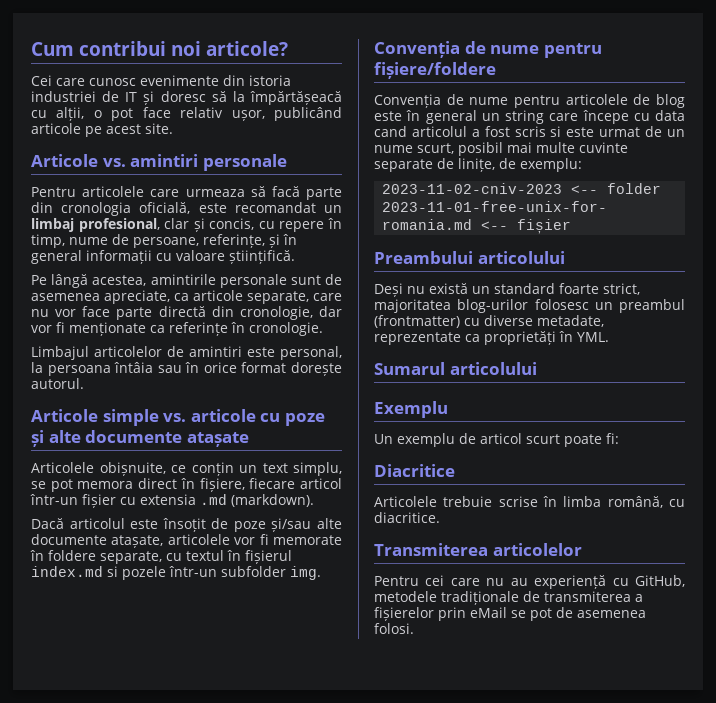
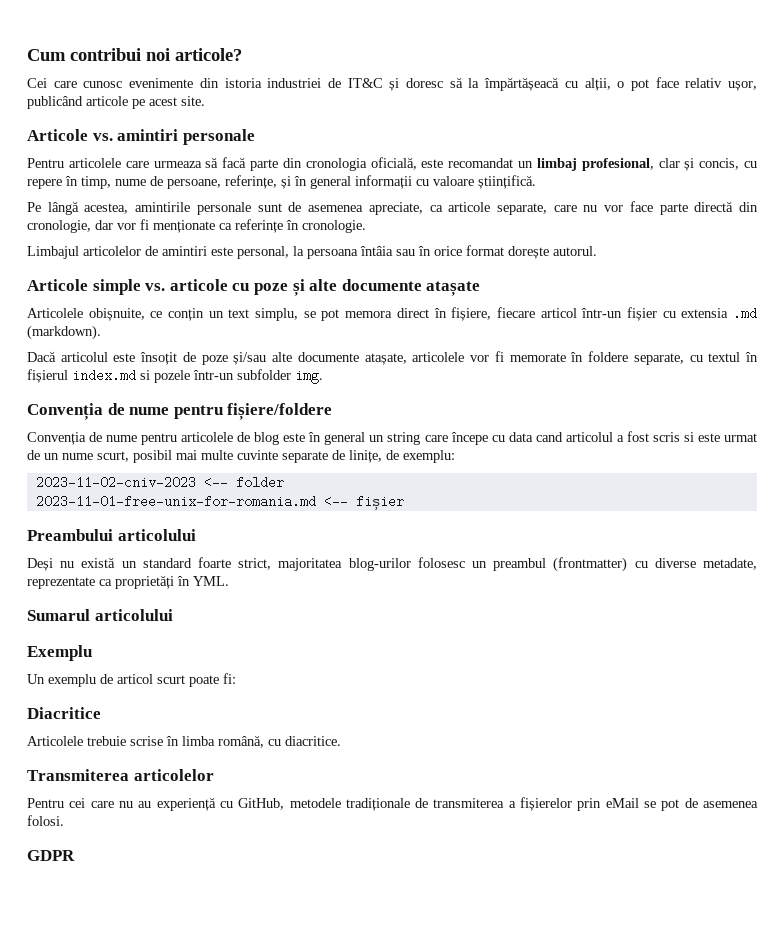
[125,92,138,102] IT -> [347,78,383,88] IT&C
(414, 628) none -> [27,850,75,861] // GDPR

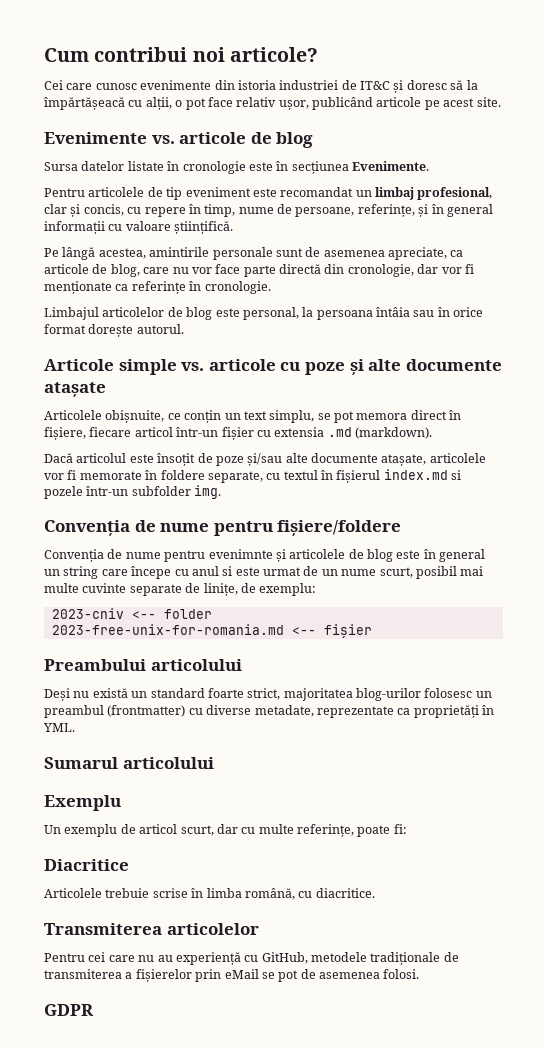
[27,129,255,145] [27,157,417,171] Articole vs. amintiri personale // Pentru articolele care urmeaza să facă parte din cronologia oficială, -> [44,132,314,148] [44,161,429,174] [44,187,251,200] Evenimente vs. articole de blog // Sursa datelor listate în cronologie este în secțiunea Evenimente. // Pentru articolele de tip eveniment
[496,203,547,215] separate, -> [92,264,140,277] de blog,
[162,246,207,256] amintiri -> [186,307,213,320] blog
(178, 439) none -> [208,549,286,562] evenimnte și
[508,431,680,442] data cand articolul a fost scris -> [191,566,219,576] anul
[35,476,196,489] 2023-11-02-cniv-2023 -> [51,608,124,619] 2023-cniv
[35,495,316,508] 2023-11-01-free-unix-for-romania.md -> [51,624,284,635] 2023-free-unix-for-romania.md
[157,675,185,684] scurt -> [180,824,354,837] scurt, dar cu multe referințe,

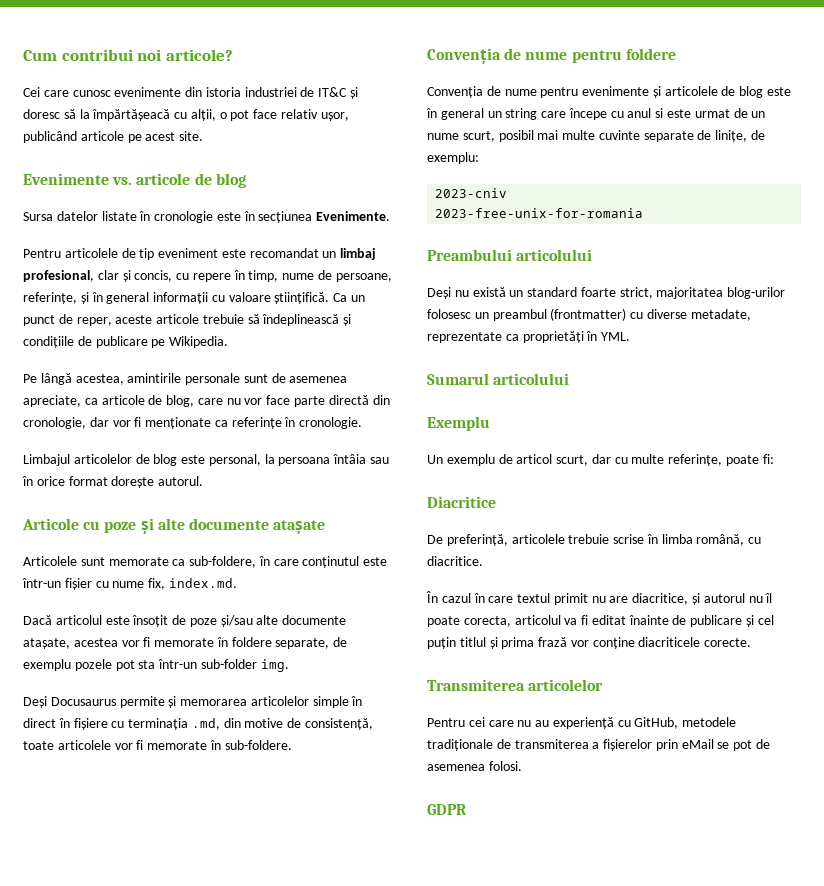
(234, 227) none -> [333,293,366,302] [23,314,352,326] [23,336,229,348] Ca un punct de reper, aceste articole trebuie să îndeplinească și condițiile de publicare pe Wikipedia.
[118,359,276,375] simple vs. articole -> (79, 524) none
[105,410,462,423] [44,427,432,440] obișnuite, ce conțin un text simplu, se pot memora direct în fișiere, fiecare articol într-un fișier cu extensia .md (markdown). -> [80,556,388,568] [22,578,237,590] sunt memorate ca sub-foldere, în care conținutul este într-un fișier cu nume fix, index.md.
[429,453,486,463] articolele -> [73,638,118,647] acestea
[266,469,462,483] [44,485,222,499] [44,520,402,536] [44,549,273,562] cu textul în fișierul index.md si pozele într-un subfolder img. // Convenția de nume pentru fișiere/foldere // Convenția de nume pentru evenimnte -> [333,637,348,647] [23,659,289,672] [23,696,363,708] [23,718,374,730] [23,740,292,750] [427,48,676,64] [427,86,650,98] de exemplu pozele pot sta într-un sub-folder img. // Deși Docusaurus permite și memorarea articolelor simple în direct în fișiere cu terminația .md, din motive de consistență, toate articolele vor fi memorate în sub-foldere. // Convenția de nume pentru foldere // Convenția de nume pentru evenimente
[131,609,212,619] [51,624,372,638] <-- folder // 2023-free-unix-for-romania.md <-- fișier -> [435,208,644,218] // 2023-free-unix-for-romania
[44,888,102,898] Articolele -> [427,534,565,546] De preferință, articolele
(375, 893) none -> [426,591,773,605] [427,615,774,627] [427,637,752,649] // În cazul în care textul primit nu are diacritice, și autorul nu îl poate corecta, articolul va fi editat înainte de publicare și cel puțin titlul și prima frază vor conține diacriticele corecte.

